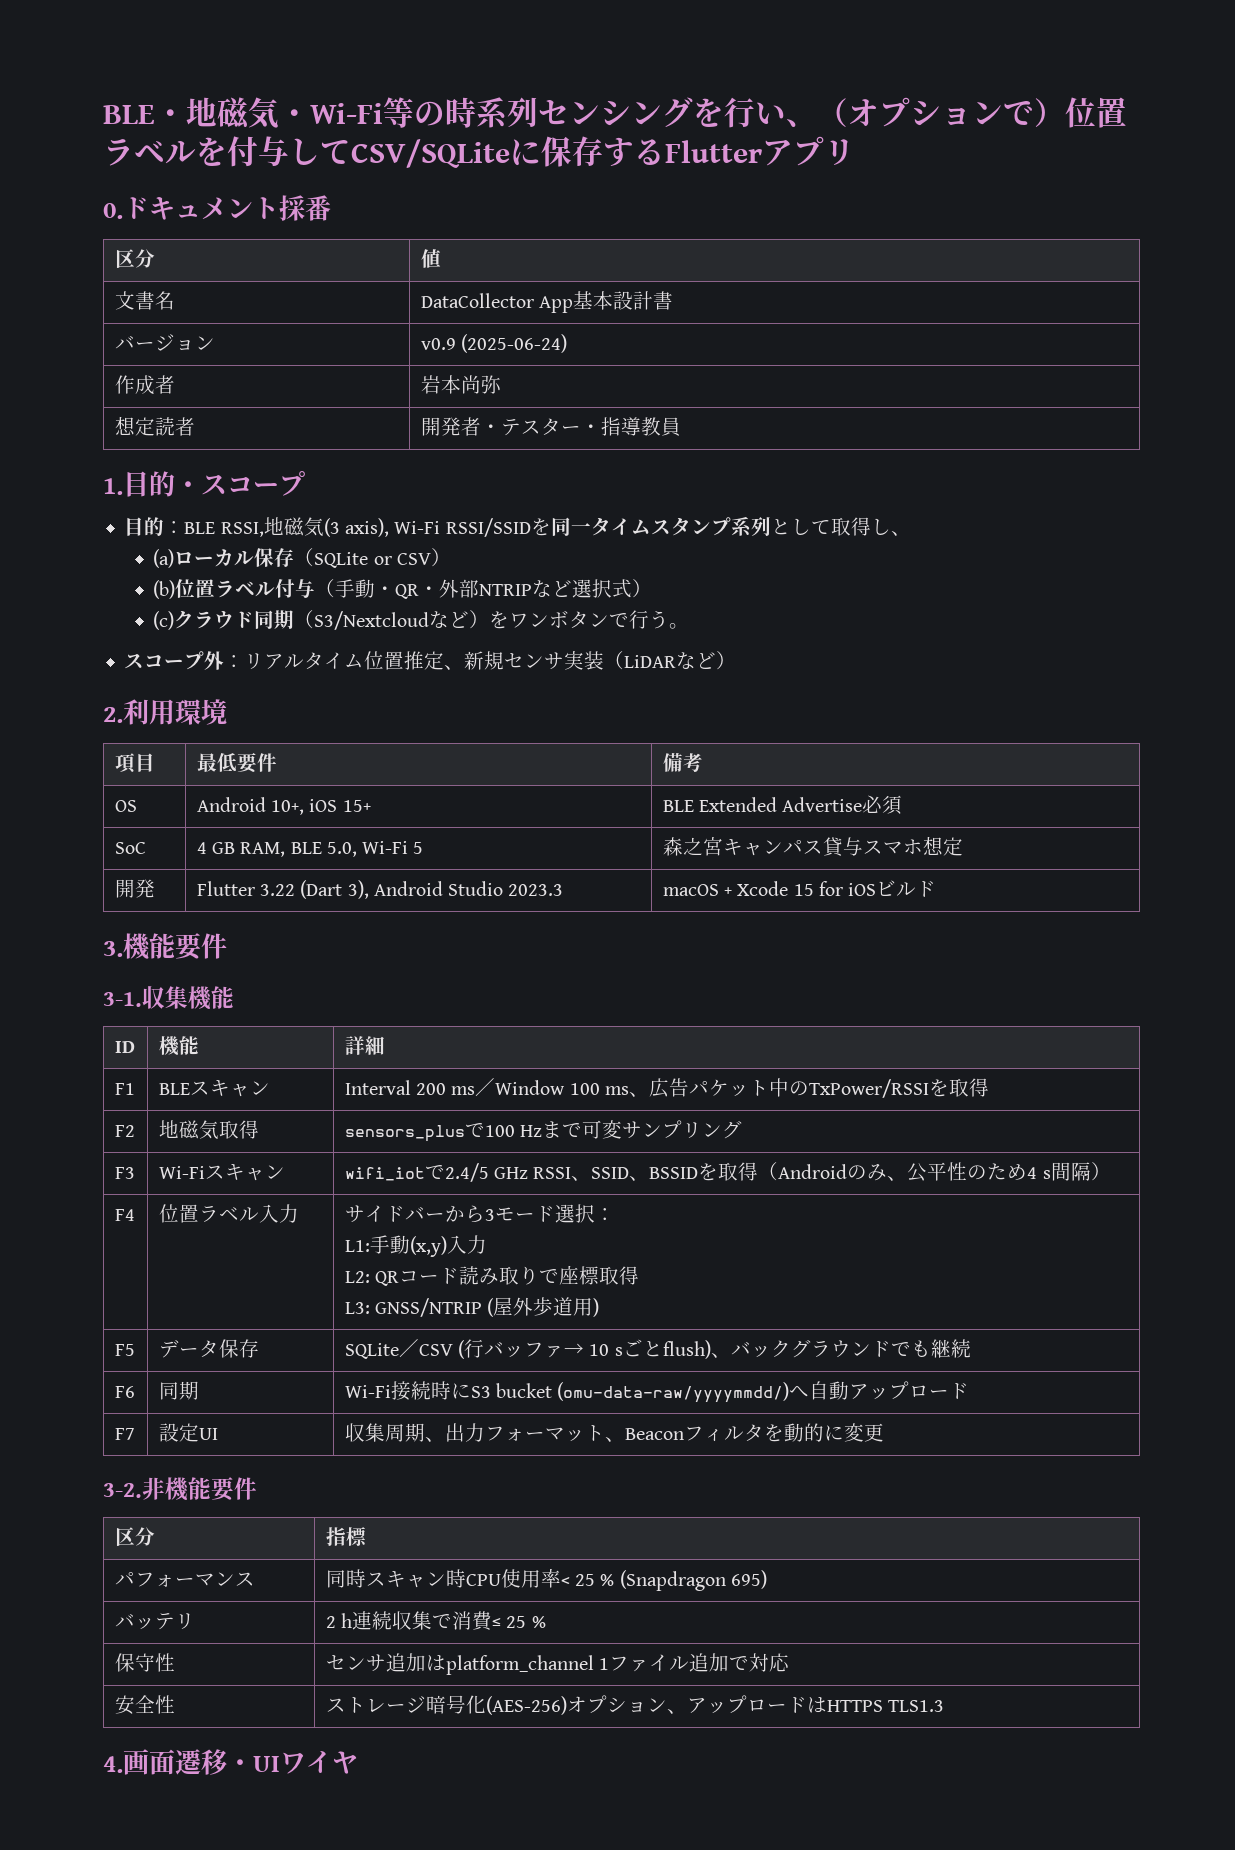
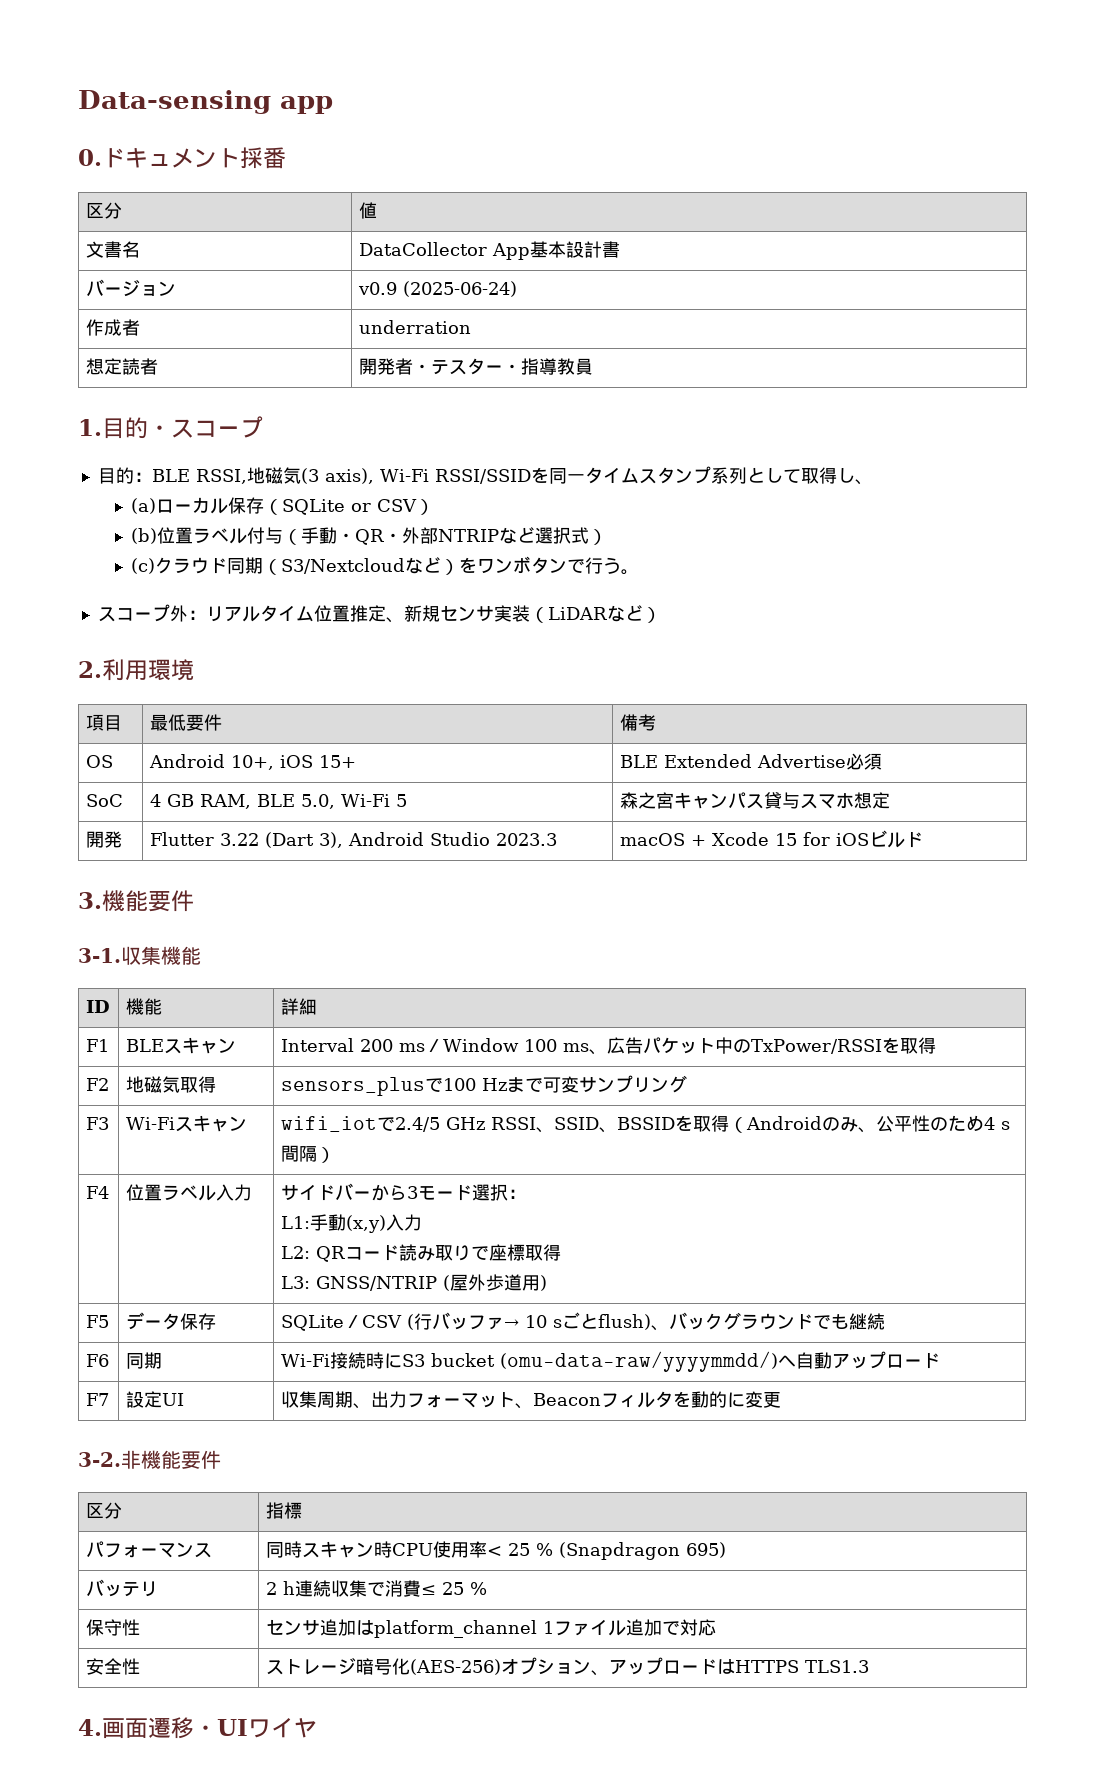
[103,97,1127,130] [103,136,855,168] BLE・地磁気・Wi-Fi等の時系列センシングを行い、（オプションで）位置ラベルを付与してCSV/SQLiteに保存するFlutterアプリ -> [78,90,333,114] Data-sensing app
[420,375,501,394] 岩本尚弥 -> [358,320,471,334] underration

